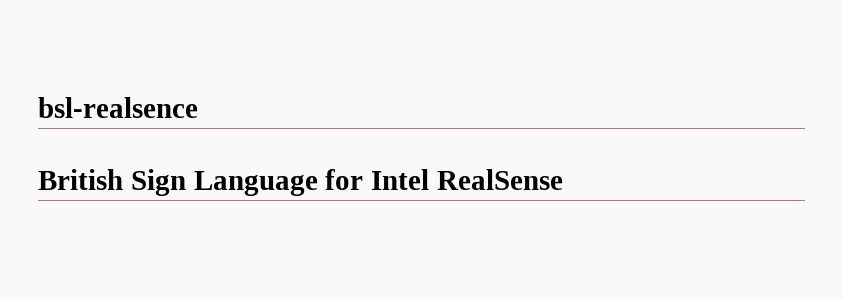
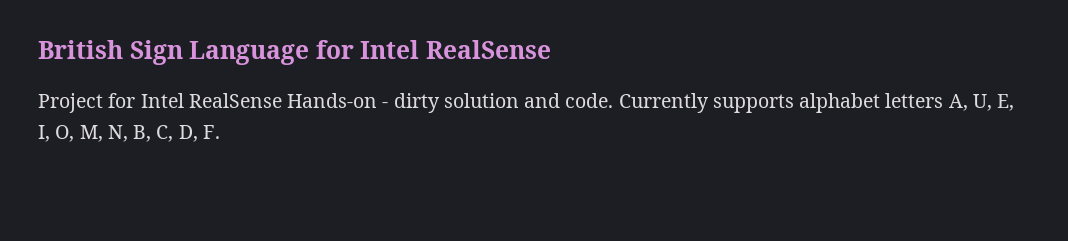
[38,97,198,118] bsl-realsence // -> (38, 49) none
(564, 179) none -> [38,93,1015,113] [38,125,220,142] // Project for Intel RealSense Hands-on - dirty solution and code. Currently supports alphabet letters A, U, E, I, O, M, N, B, C, D, F.

